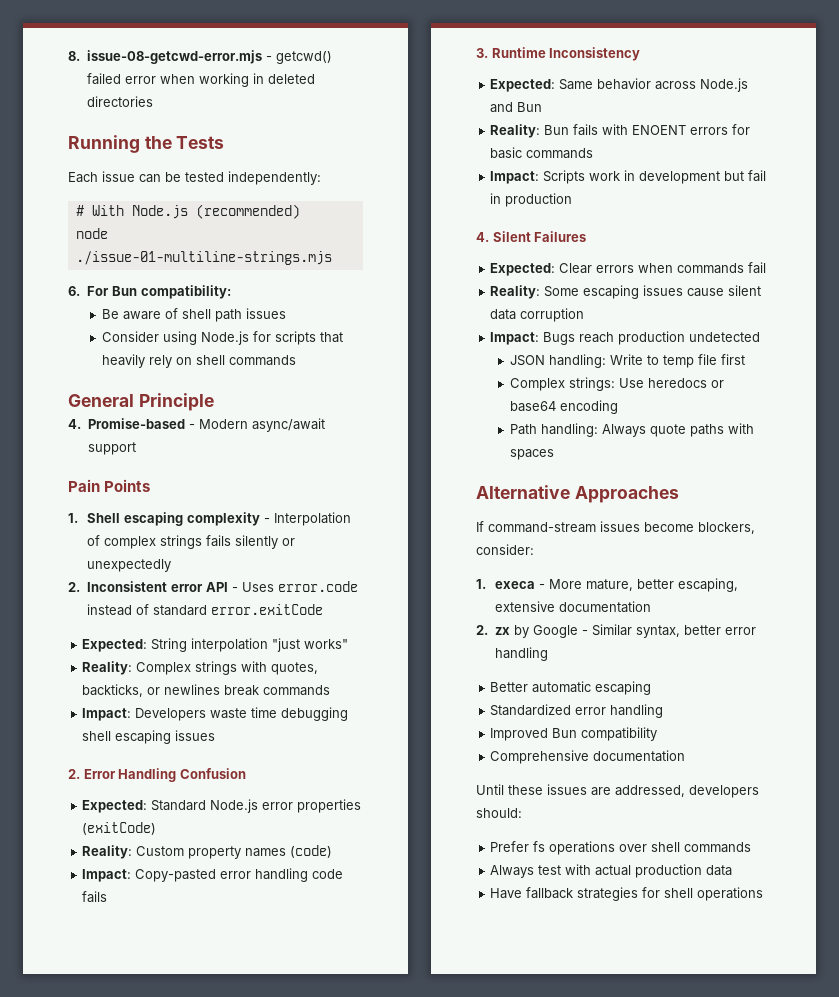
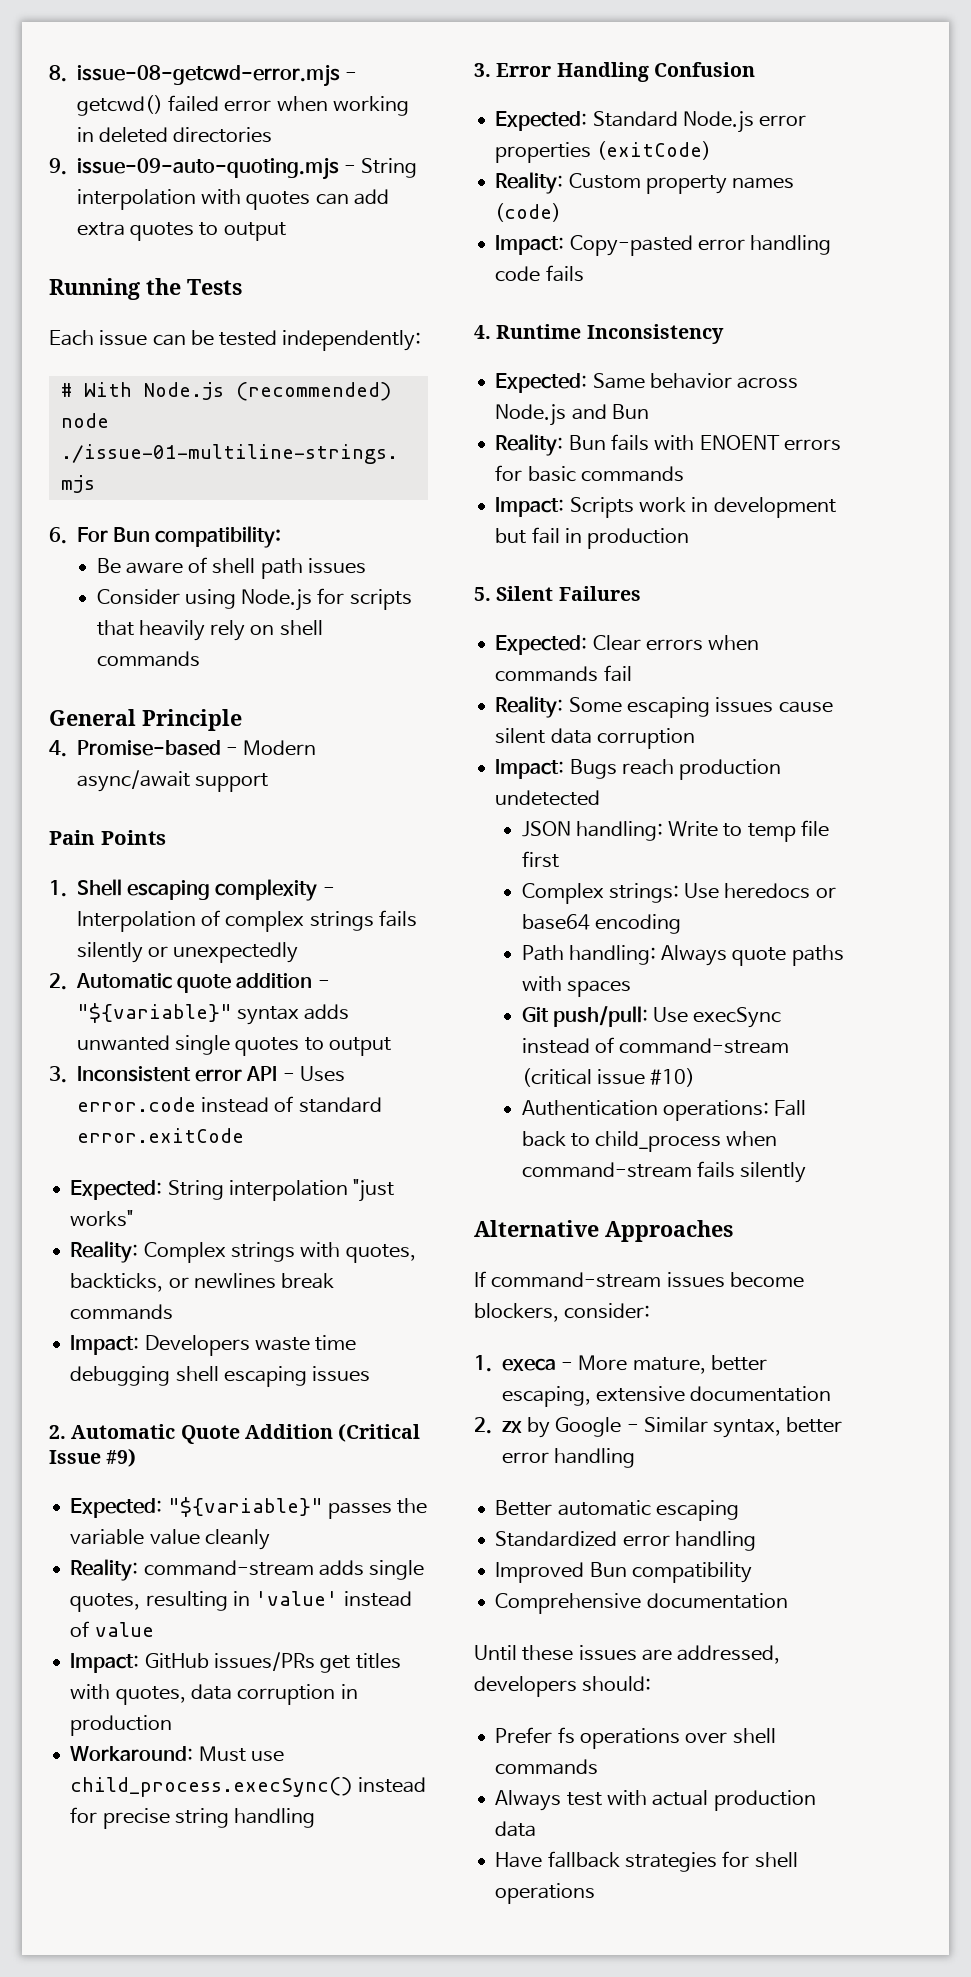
(154, 101) none -> [49,157,418,180] [76,189,389,210] [76,222,286,241] // 9. issue-09-auto-quoting.mjs - String interpolation with quotes can add extra quotes to output
(80, 587) none -> [75,973,330,993] [76,1003,350,1025] [76,1035,391,1056] [49,1066,67,1083] Automatic quote addition - "${variable}" syntax adds unwanted single quotes to output // 3.
(80, 774) none -> [71,1423,421,1444] [49,1448,137,1467] [70,1497,428,1519] [70,1529,270,1550] [70,1559,425,1581] [70,1591,412,1612] [70,1621,154,1637] [70,1652,401,1673] [70,1684,358,1705] [70,1715,173,1736] [70,1746,284,1762] [70,1777,426,1797] [70,1807,316,1829] [474,63,491,77] Automatic Quote Addition (Critical Issue #9) // Expected: "${variable}" passes the variable value cleanly // Reality: command-stream adds single quotes, resulting in 'value' instead of value // Impact: GitHub issues/PRs get titles with quotes, data corruption in production // Workaround: Must use child_process.execSync() instead for precise string handling // 3.
[476,48,488,58] 3. -> [474,325,491,339] 4.
[476,232,489,242] 4. -> [474,587,491,601] 5.
(554, 454) none -> [521,1006,782,1028] [521,1037,790,1054] [521,1068,696,1087] [521,1100,807,1121] [521,1131,778,1152] [521,1161,807,1183] // Git push/pull: Use execSync instead of command-stream (critical issue #10) // Authentication operations: Fall back to child_process when command-stream fails silently

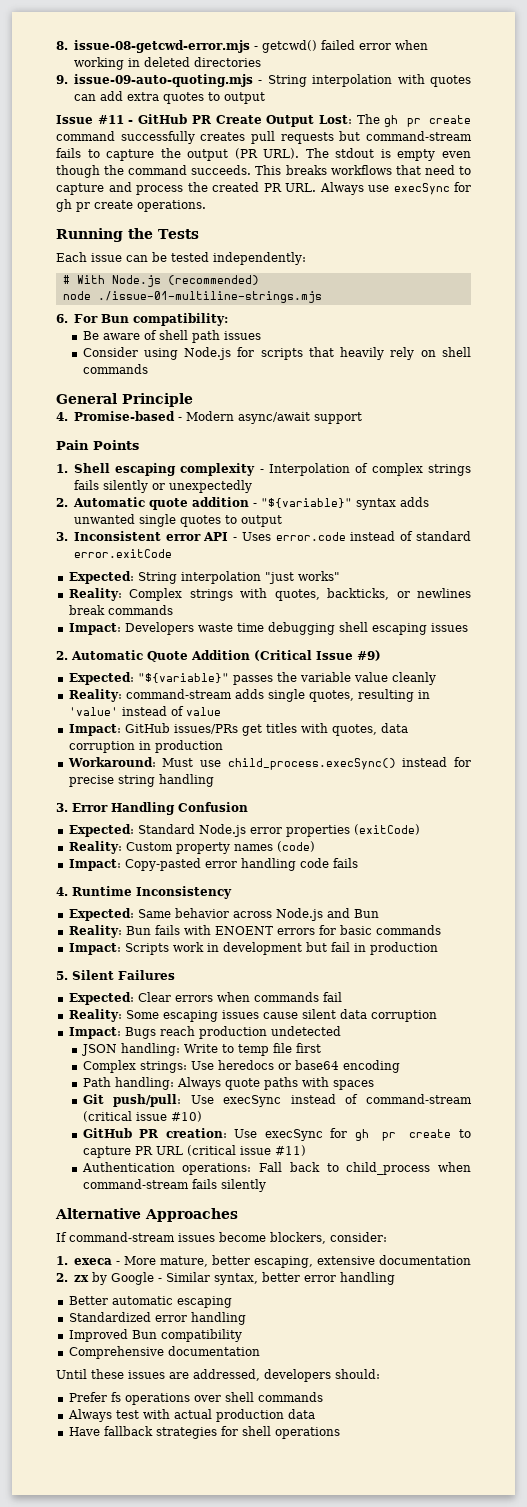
(286, 231) none -> [56,114,472,127] [56,131,472,144] [56,148,471,161] [56,165,471,178] [56,182,471,195] [56,199,206,212] // Issue #11 - GitHub PR Create Output Lost: The gh pr create command successfully creates pull requests but command-stream fails to capture the output (PR URL). The stdout is empty even though the command succeeds. This breaks workflows that need to capture and process the created PR URL. Always use execSync for gh pr create operations.
(696, 1077) none -> [82,1128,471,1141] [82,1145,306,1158] // GitHub PR creation: Use execSync for gh pr create to capture PR URL (critical issue #11)

